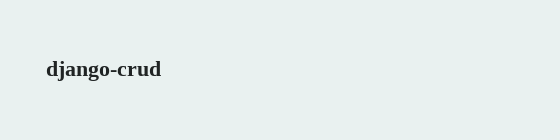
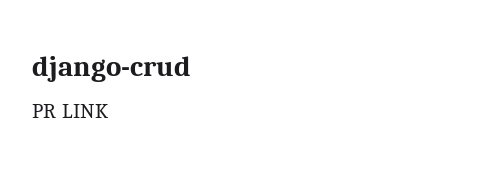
(161, 71) none -> [32,104,109,118] // PR LINK

